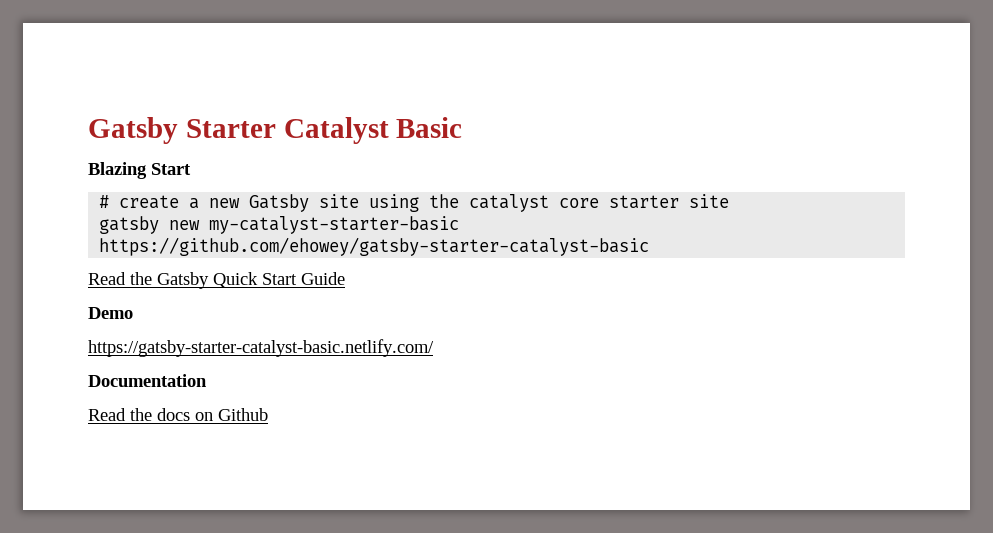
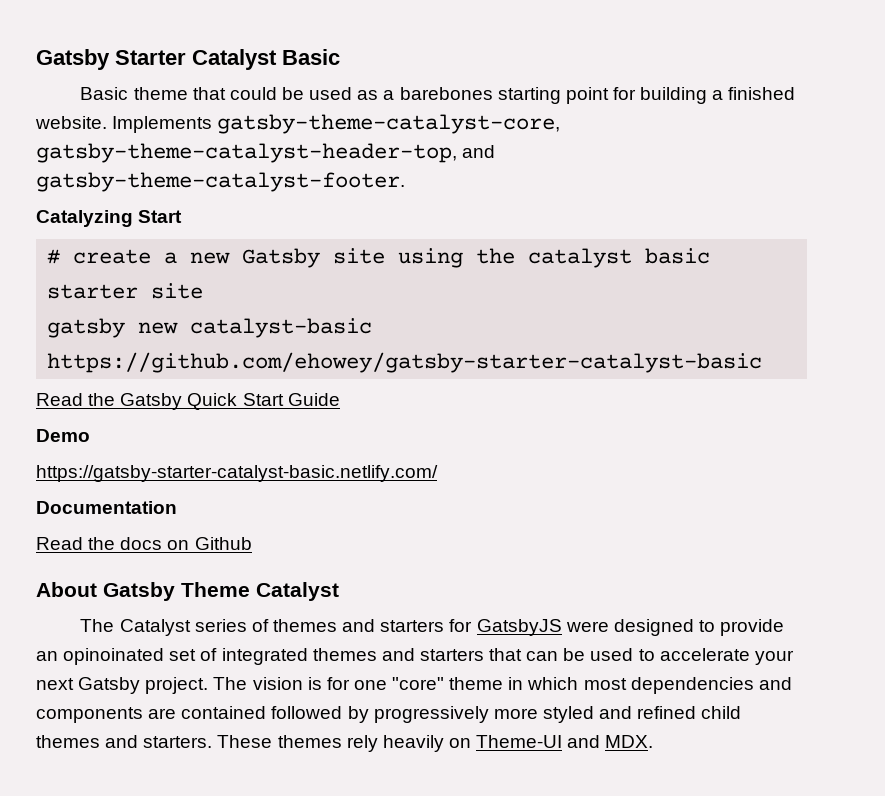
[88,162,147,179] Blazing -> [80,87,796,104] [35,114,561,134] [36,143,496,163] [36,172,405,192] [36,210,133,227] Basic theme that could be used as a barebones starting point for building a finished website. Implements gatsby-theme-catalyst-core, gatsby-theme-catalyst-header-top, and gatsby-theme-catalyst-footer. // Catalyzing
[559,198,600,208] core -> [645,248,711,264] basic
[209,216,460,234] my-catalyst-starter-basic -> [190,318,373,338] catalyst-basic
(268, 414) none -> [36,582,339,601] [80,619,785,636] [36,648,794,665] [36,677,792,694] [36,706,742,723] [36,735,654,752] // About Gatsby Theme Catalyst // The Catalyst series of themes and starters for GatsbyJS were designed to provide an opinoinated set of integrated themes and starters that can be used to accelerate your next Gatsby project. The vision is for one "core" theme in which most dependencies and components are contained followed by progressively more styled and refined child themes and starters. These themes rely heavily on Theme-UI and MDX.

